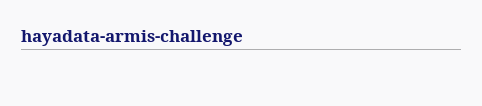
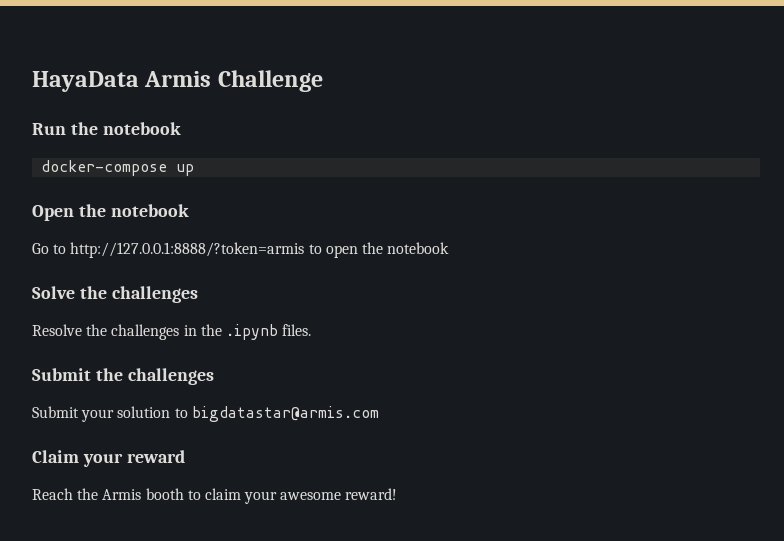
[21,30,243,46] hayadata-armis-challenge -> [32,70,323,92] [32,122,181,135] [41,160,195,176] [32,204,189,221] [32,242,450,258] [32,286,198,303] [32,324,312,340] [32,368,214,385] [32,406,379,422] [32,450,185,467] [32,488,398,504] HayaData Armis Challenge // Run the notebook // docker-compose up // Open the notebook // Go to http://127.0.0.1:8888/?token=armis to open the notebook // Solve the challenges // Resolve the challenges in the .ipynb files. // Submit the challenges // Submit your solution to bigdatastar@armis.com // Claim your reward // Reach the Armis booth to claim your awesome reward!

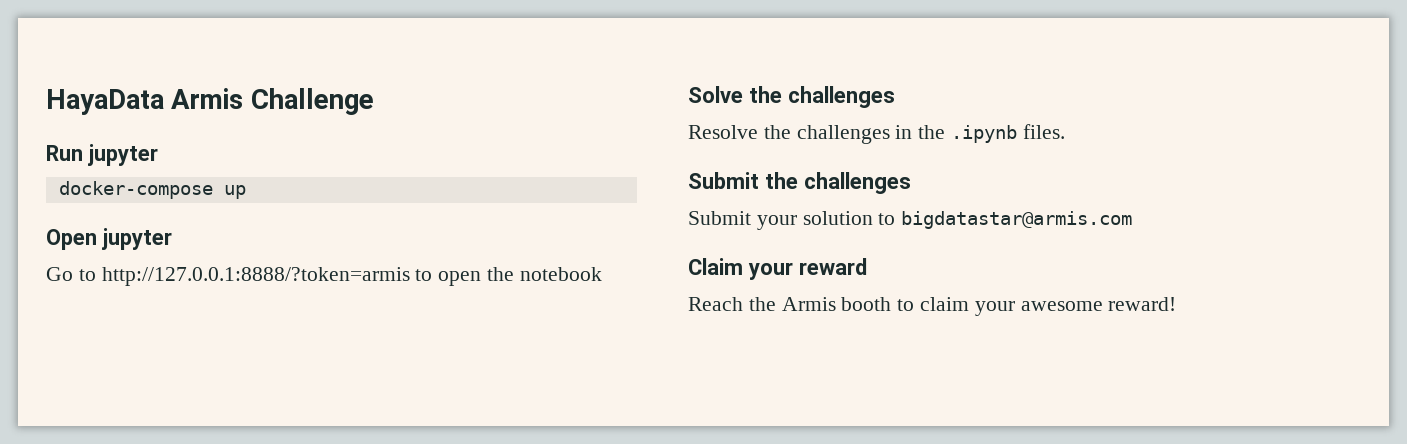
[70,122,181,135] the notebook -> [87,144,158,166] jupyter
[78,204,189,217] the notebook -> [101,228,172,250] jupyter

